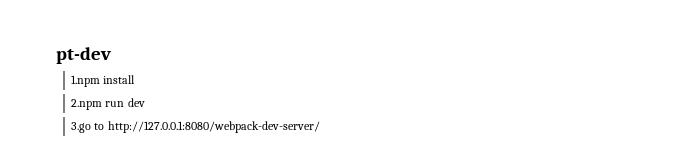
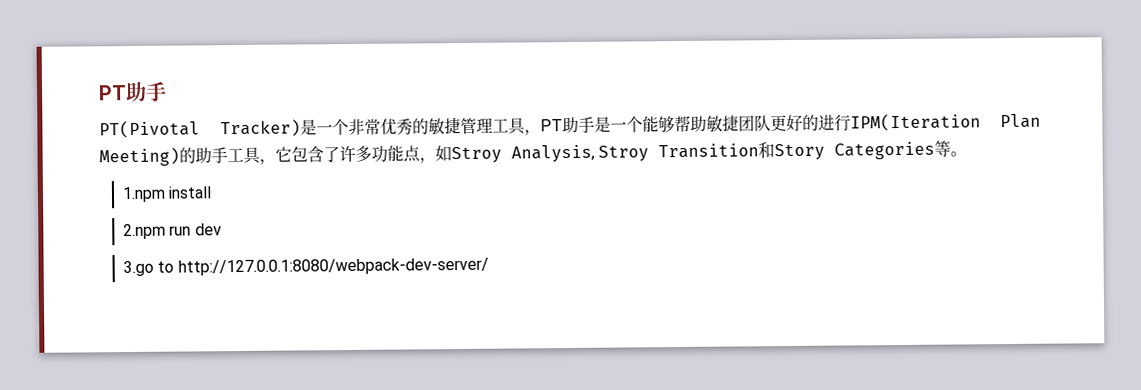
[56,47,111,64] pt-dev -> [98,81,167,103] [99,113,1041,139] [99,140,968,167] PT助手 // PT(Pivotal Tracker)是一个非常优秀的敏捷管理工具，PT助手是一个能够帮助敏捷团队更好的进行IPM(Iteration Plan Meeting)的助手工具，它包含了许多功能点，如Stroy Analysis, Stroy Transition和Story Categories等。

